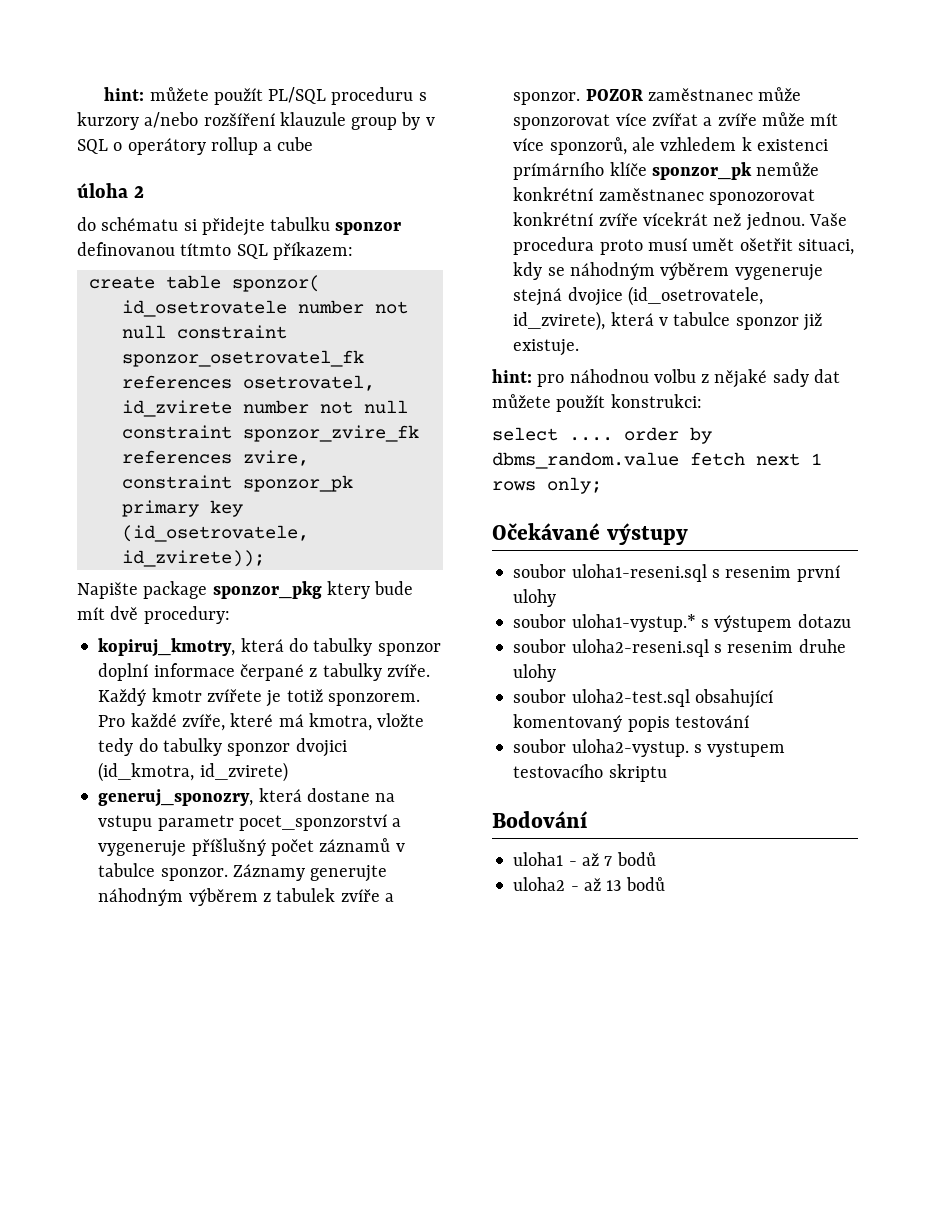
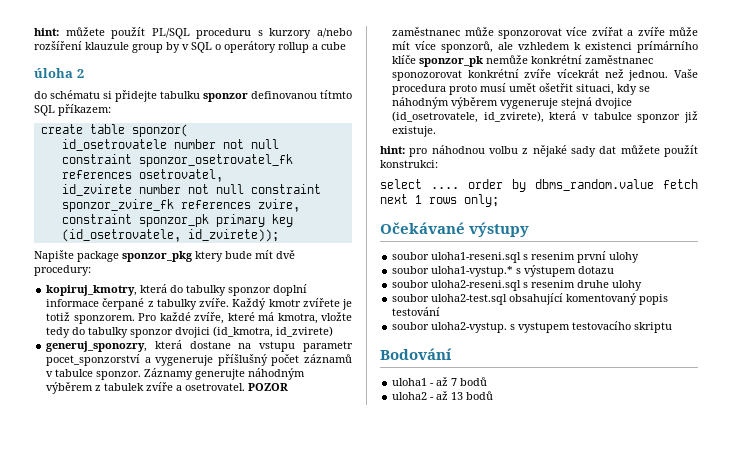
[513,92,581,105] sponzor. -> [185,383,246,391] osetrovatel.

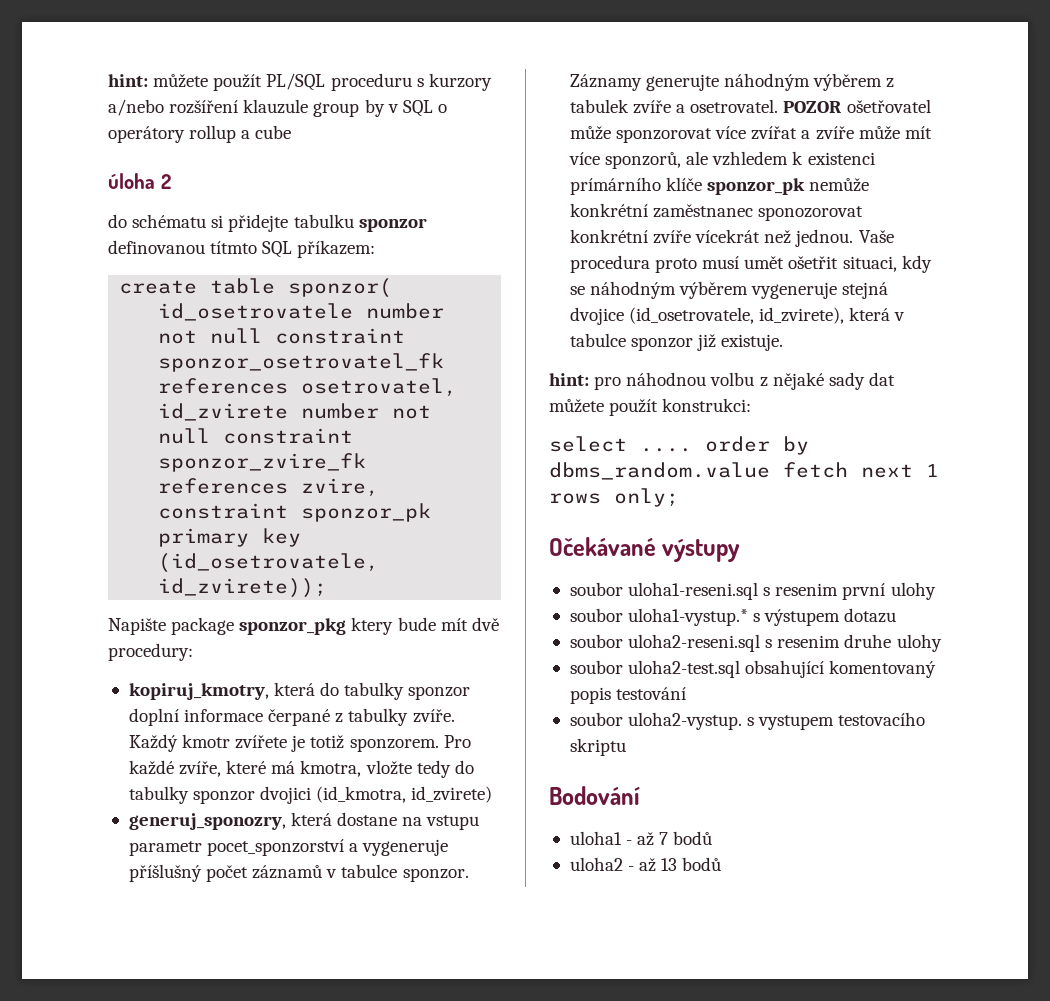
[392,27,461,36] zaměstnanec -> [846,99,931,113] ošetřovatel

